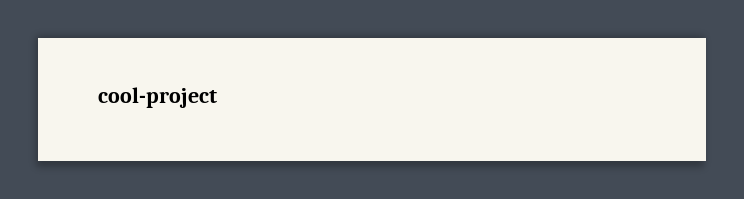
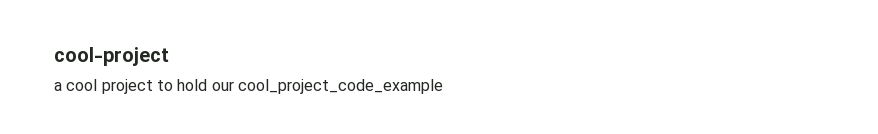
(217, 97) none -> [54,79,443,94] // a cool project to hold our cool_project_code_example

